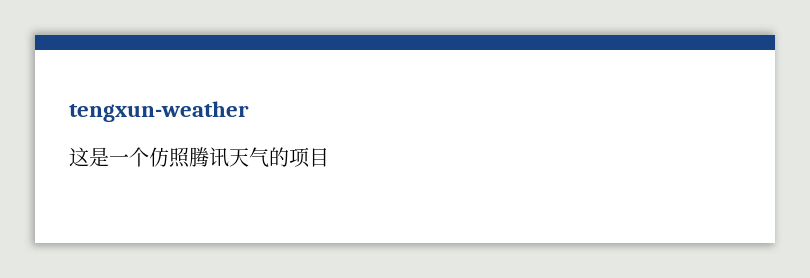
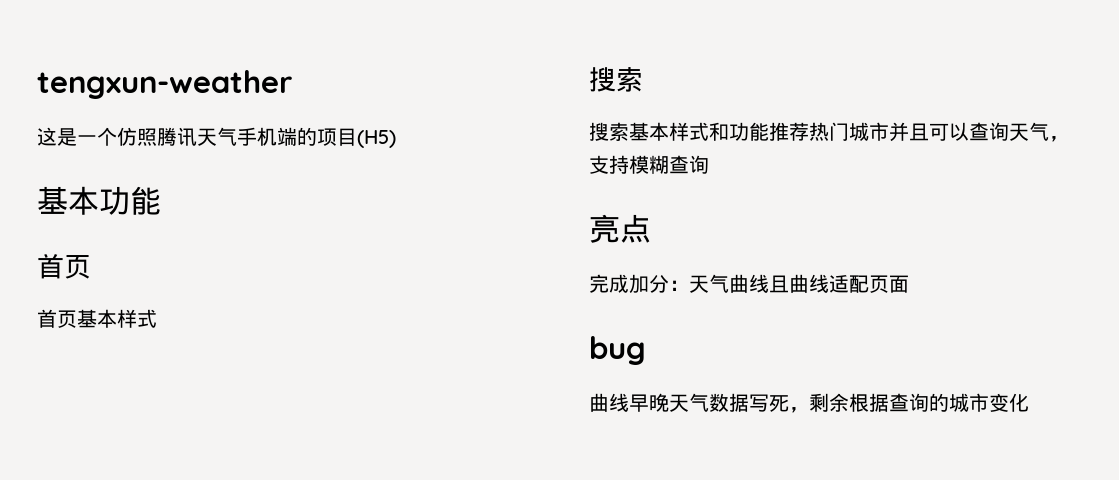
[269,147,329,168] 的项目 -> [237,127,396,148] [37,186,161,215] [37,254,91,279] [37,309,157,328] [589,67,643,92] [589,122,1069,142] [589,155,709,174] [589,214,651,243] [589,274,909,294] [589,336,646,365] [589,393,1029,413] 手机端的项目(H5) // 基本功能 // 首页 // 首页基本样式 // 搜索 // 搜索基本样式和功能推荐热门城市并且可以查询天气，支持模糊查询 // 亮点 // 完成加分：天气曲线且曲线适配页面 // bug // 曲线早晚天气数据写死，剩余根据查询的城市变化

